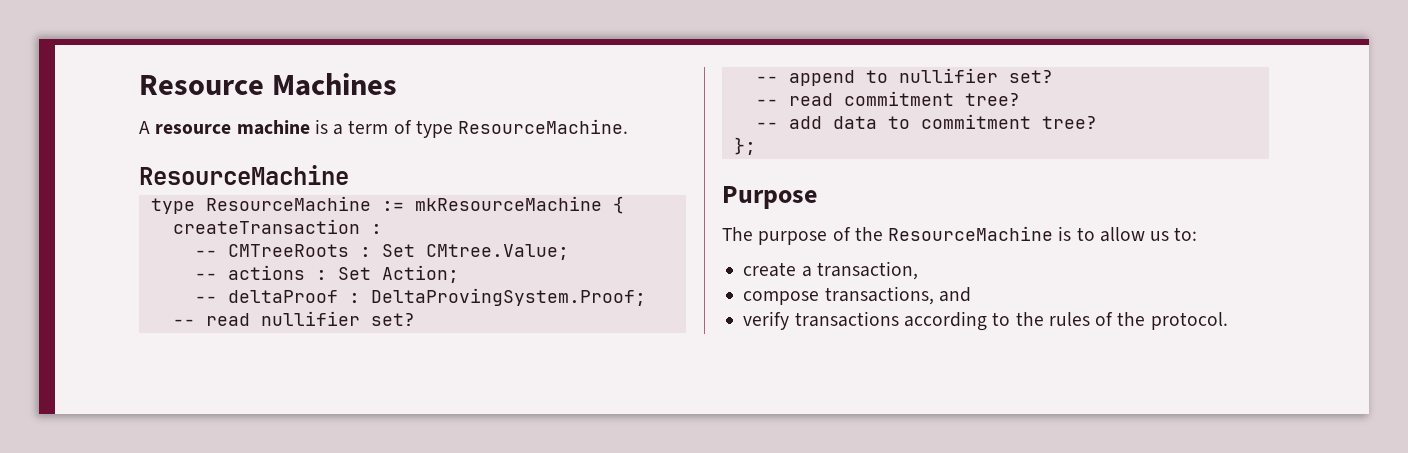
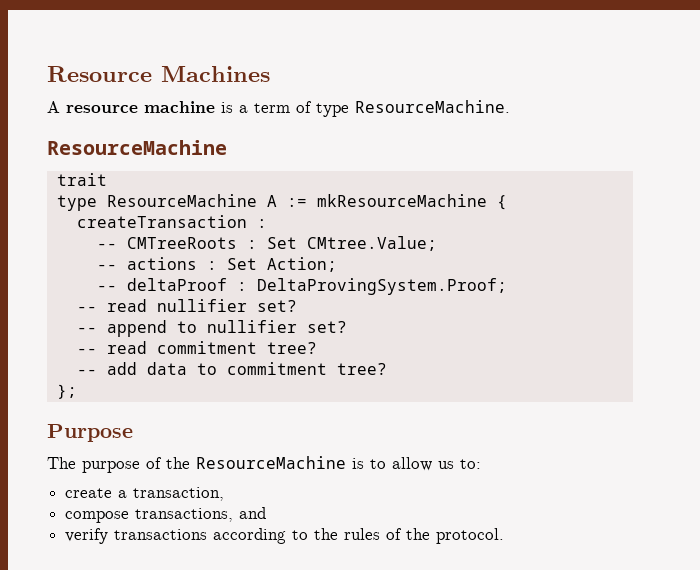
(349, 175) none -> [56,173,107,186] // trait
(371, 203) none -> [266,195,277,207] A

